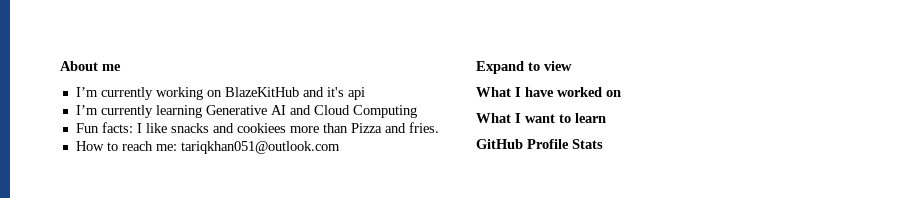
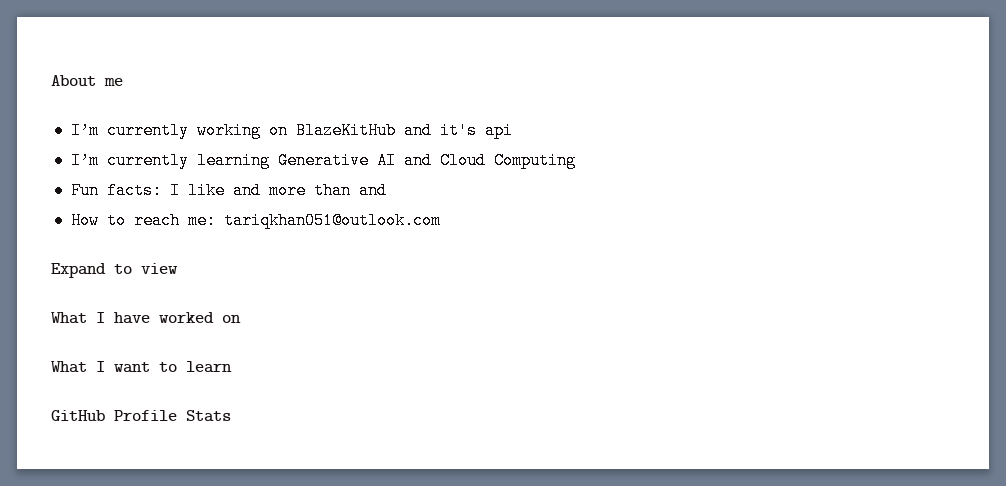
[170,123,286,133] snacks and cookiees -> [232,182,261,199] and
[350,122,439,133] Pizza and fries. -> [358,182,387,199] and

